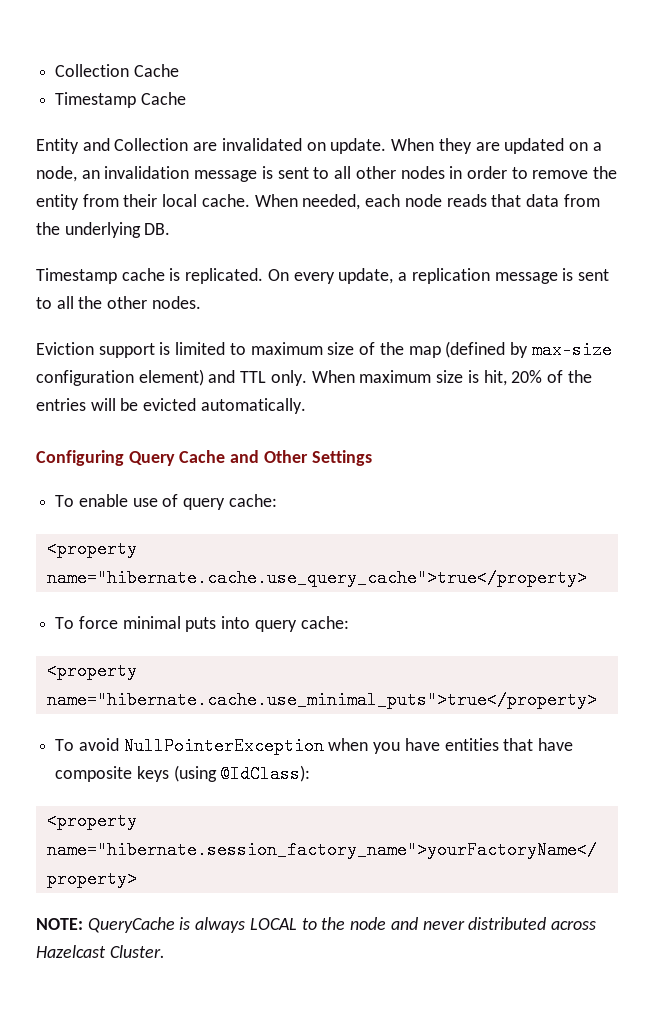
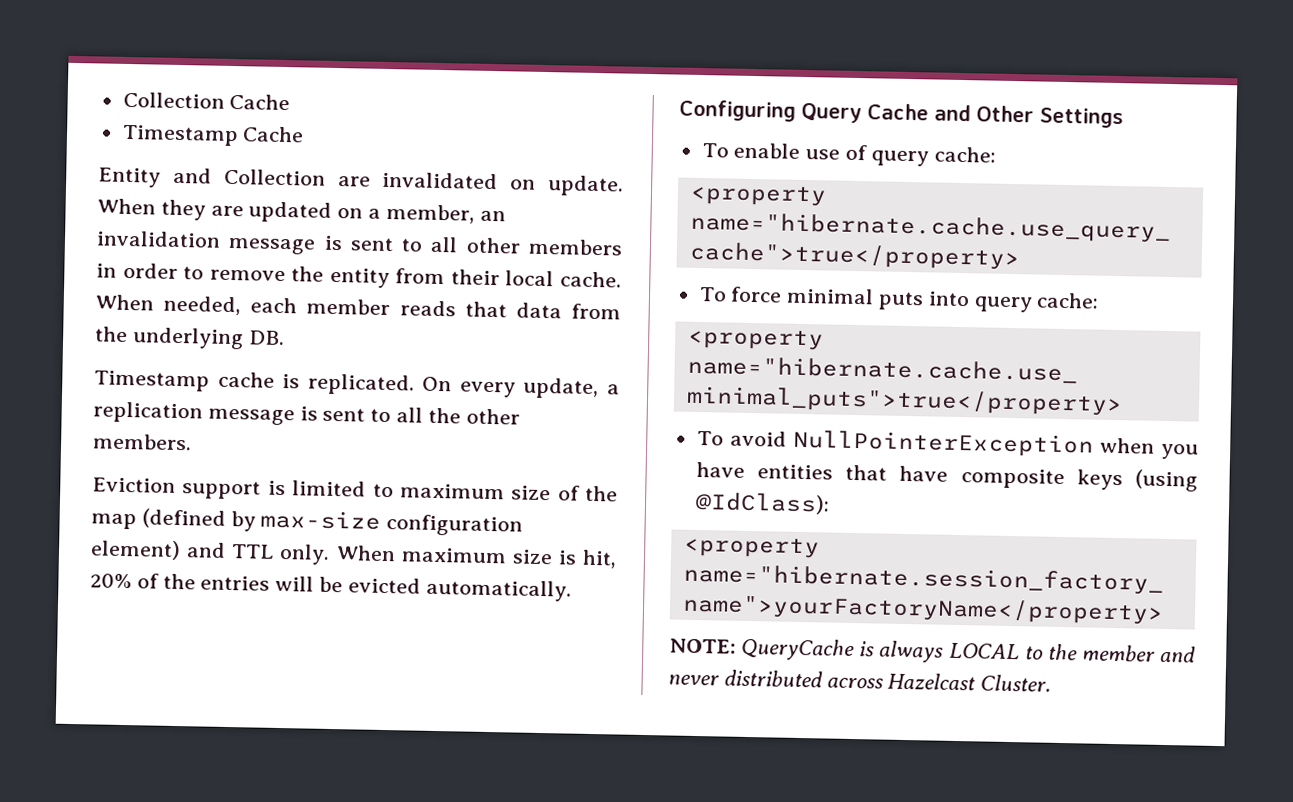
[36,166,77,182] node, -> [385,203,475,224] member,
[400,166,445,179] nodes -> [528,238,623,256] members
[404,194,442,207] node -> [306,298,391,316] member
[151,296,201,309] nodes. -> [92,433,192,451] members.
[350,917,387,930] node -> [1081,644,1155,662] member

